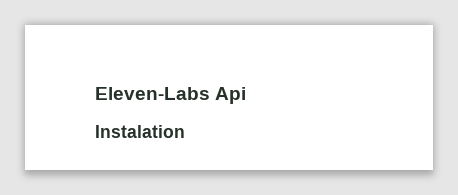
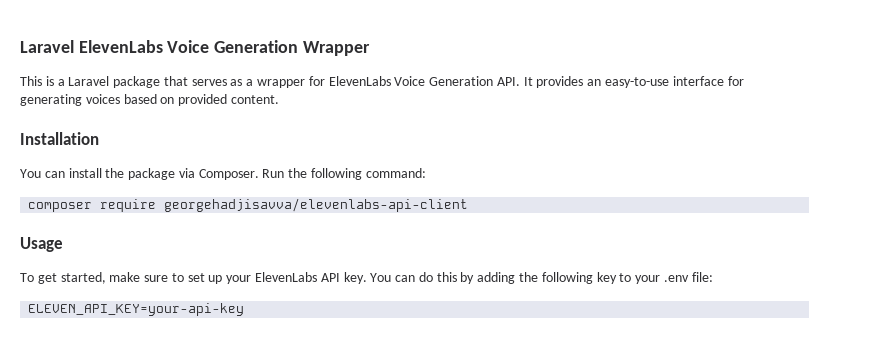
[95,87,247,104] [95,125,185,138] Eleven-Labs Api // Instalation -> [20,40,370,56] [20,76,744,88] [20,94,279,106] [20,132,99,145] [20,168,426,180] [28,198,469,212] [20,237,63,252] [20,272,713,284] [28,303,245,316] Laravel ElevenLabs Voice Generation Wrapper // This is a Laravel package that serves as a wrapper for ElevenLabs Voice Generation API. It provides an easy-to-use interface for generating voices based on provided content. // Installation // You can install the package via Composer. Run the following command: // composer require georgehadjisavva/elevenlabs-api-client // Usage // To get started, make sure to set up your ElevenLabs API key. You can do this by adding the following key to your .env file: // ELEVEN_API_KEY=your-api-key

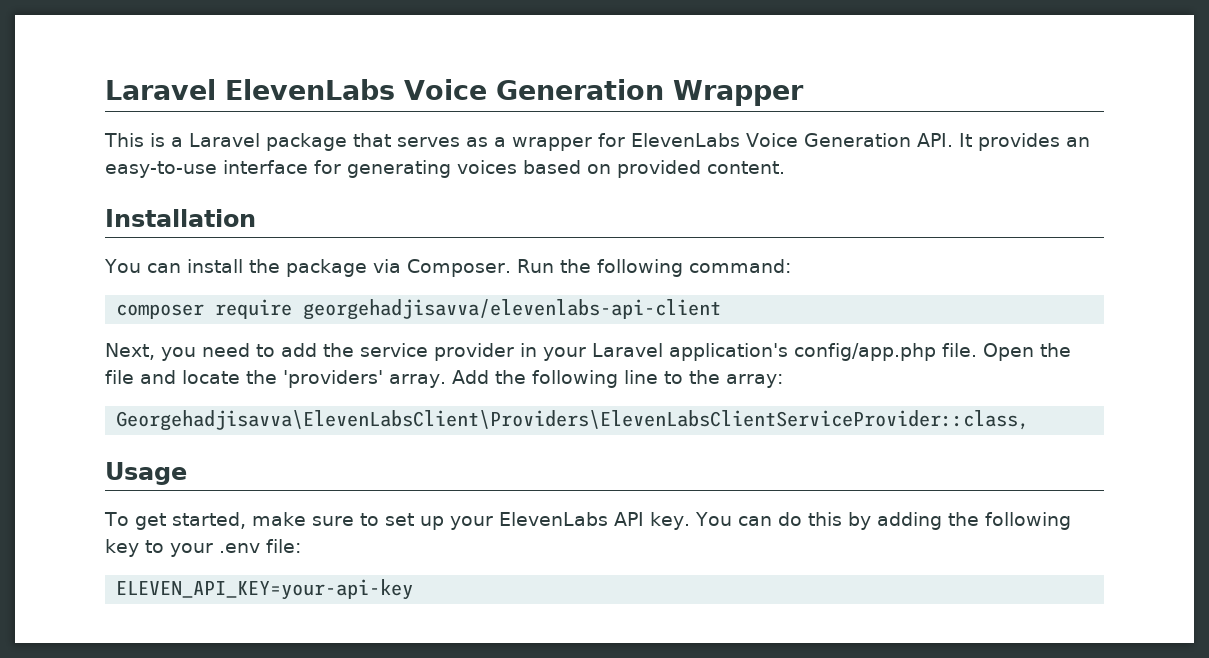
(469, 205) none -> [105,343,1071,361] [105,370,783,388] [116,410,1030,431] // Next, you need to add the service provider in your Laravel application's config/app.php file. Open the file and locate the 'providers' array. Add the following line to the array: // Georgehadjisavva\ElevenLabsClient\Providers\ElevenLabsClientServiceProvider::class,

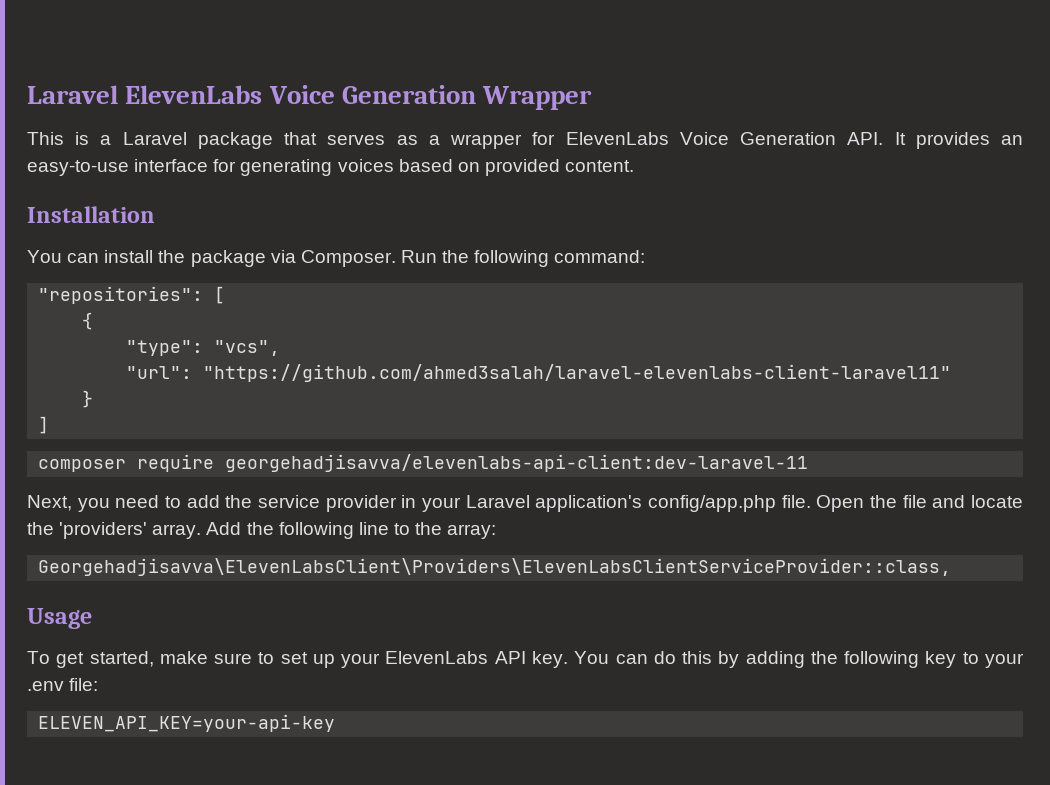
(791, 266) none -> [38,286,226,304] [82,312,94,330] [126,340,281,356] [126,364,952,382] [82,390,94,408] [38,416,50,434] // "repositories": [ // { // "type": "vcs", // "url": "https://github.com/ahmed3salah/laravel-elevenlabs-client-laravel11" // } // ]
[303,299,722,320] georgehadjisavva/elevenlabs-api-client -> [225,454,809,472] georgehadjisavva/elevenlabs-api-client:dev-laravel-11

